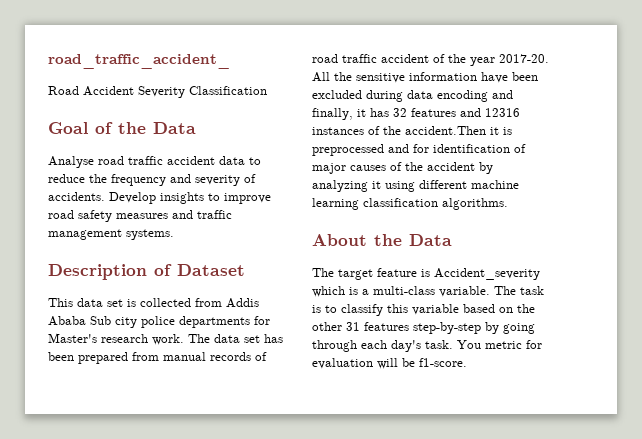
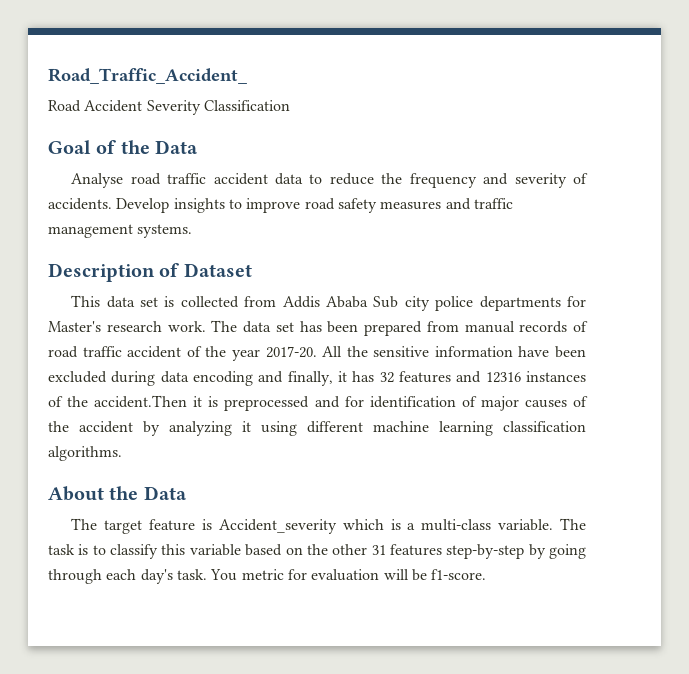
[48,54,230,69] road_traffic_accident_ -> [48,68,247,84] Road_Traffic_Accident_

